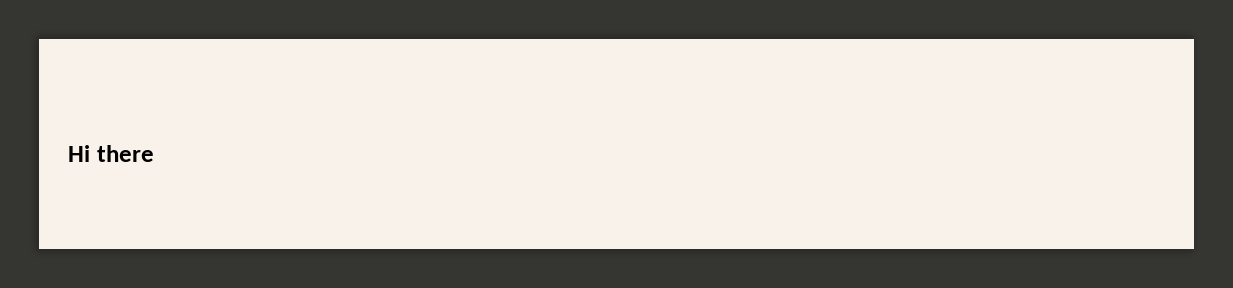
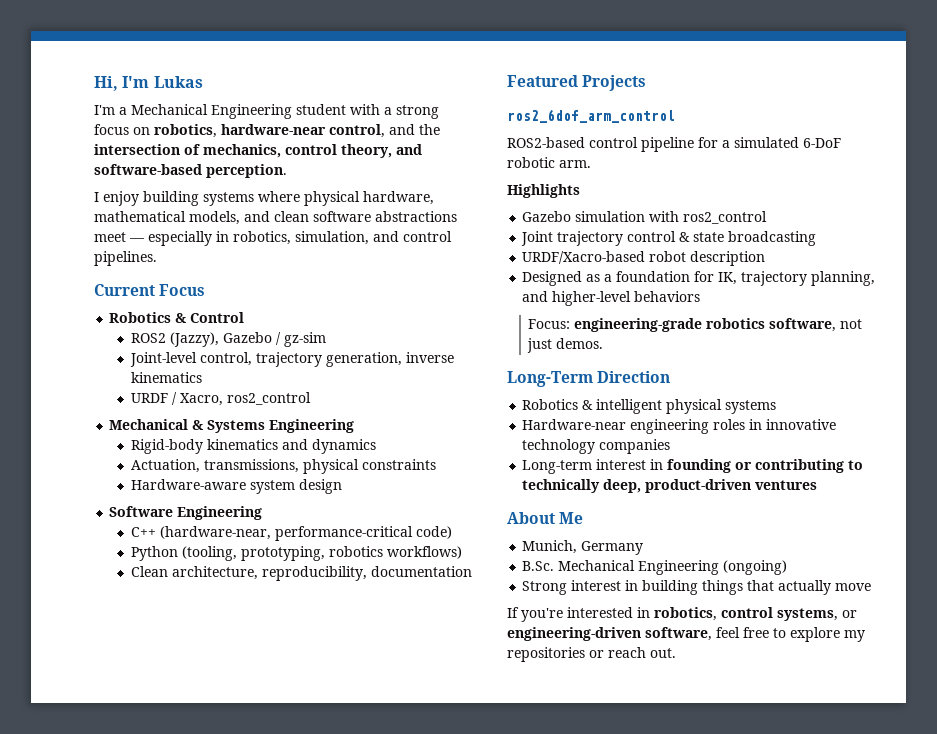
[68,145,154,162] Hi there -> [94,76,203,91] [94,104,439,119] [94,124,440,138] [94,144,422,158] [94,164,287,178] [94,191,434,206] [94,211,457,225] [94,231,452,246] [94,251,157,266] [94,284,206,296] [109,312,245,323] [130,332,326,347] [129,352,454,367] [130,372,202,383] [130,392,311,406] [109,419,355,433] [130,439,376,454] [130,459,436,474] [130,479,342,494] [109,506,263,520] [130,526,452,541] [130,546,462,561] [130,566,472,581] [507,75,647,91] [507,109,675,123] [507,137,841,152] [507,157,591,168] [507,184,580,198] [522,211,768,224] [521,231,817,246] [522,251,766,266] [522,271,876,286] [522,291,701,306] [528,318,863,332] [527,338,604,353] [507,371,671,387] [522,399,777,414] [522,419,837,434] [522,439,671,454] [522,459,864,474] [522,479,818,493] [507,512,584,524] [522,540,644,555] [522,560,788,575] [522,580,872,595] [507,607,857,622] [507,627,865,642] [507,647,676,662] Hi, I'm Lukas // I'm a Mechanical Engineering student with a strong focus on robotics, hardware-near control, and the intersection of mechanics, control theory, and software-based perception. // I enjoy building systems where physical hardware, mathematical models, and clean software abstractions meet — especially in robotics, simulation, and control pipelines. // Current Focus // Robotics & Control // ROS2 (Jazzy), Gazebo / gz-sim // Joint-level control, trajectory generation, inverse kinematics // URDF / Xacro, ros2_control // Mechanical & Systems Engineering // Rigid-body kinematics and dynamics // Actuation, transmissions, physical constraints // Hardware-aware system design // Software Engineering // C++ (hardware-near, performance-critical code) // Python (tooling, prototyping, robotics workflows) // Clean architecture, reproducibility, documentation // Featured Projects // ros2_6dof_arm_control // ROS2-based control pipeline for a simulated 6-DoF robotic arm. // Highlights // Gazebo simulation with ros2_control // Joint trajectory control & state broadcasting // URDF/Xacro-based robot description // Designed as a foundation for IK, trajectory planning, and higher-level behaviors // Focus: engineering-grade robotics software, not just demos. // Long-Term Direction // Robotics & intelligent physical systems // Hardware-near engineering roles in innovative technology companies // Long-term interest in founding or contributing to technically deep, product-driven ventures // About Me // Munich, Germany // B.Sc. Mechanical Engineering (ongoing) // Strong interest in building things that actually move // If you're interested in robotics, control systems, or engineering-driven software, feel free to explore my repositories or reach out.

